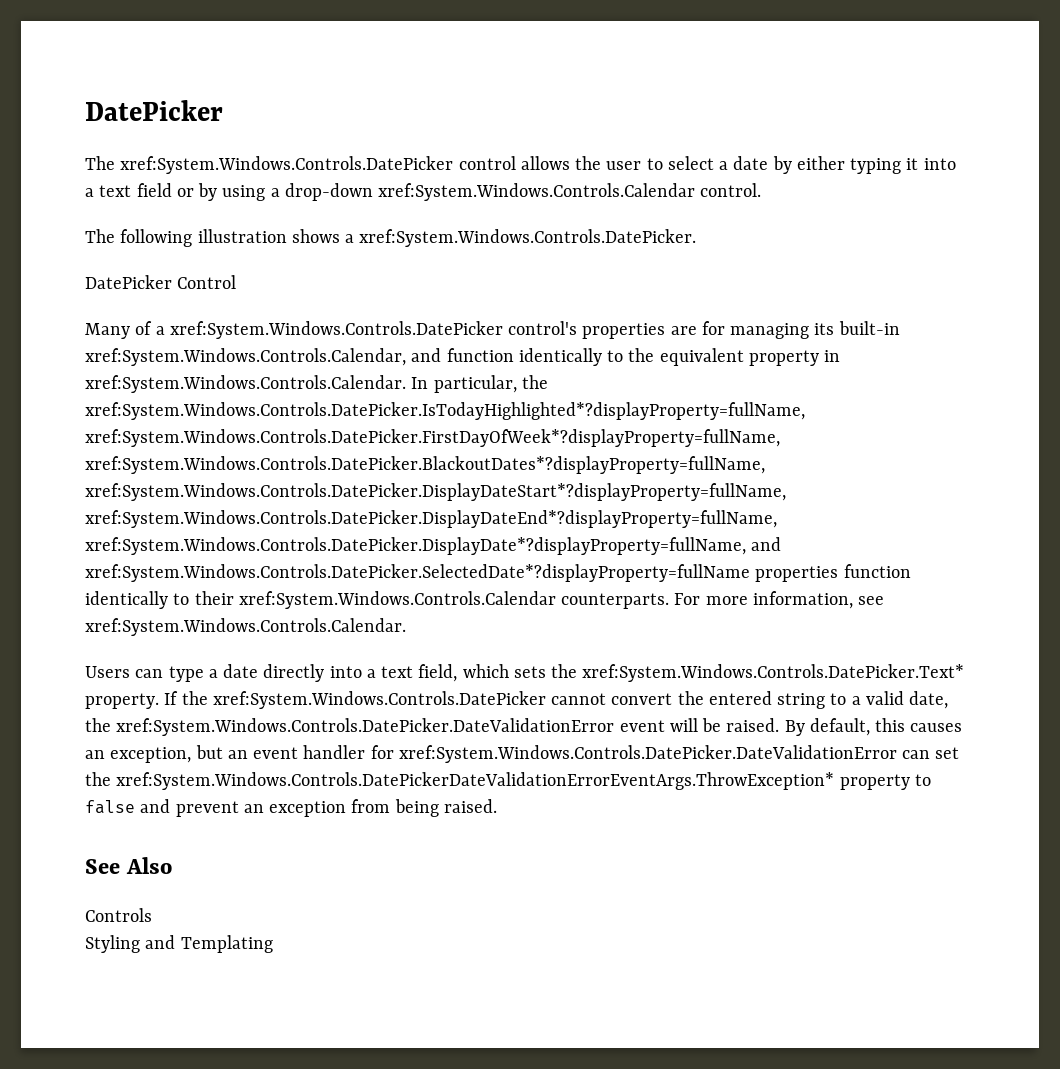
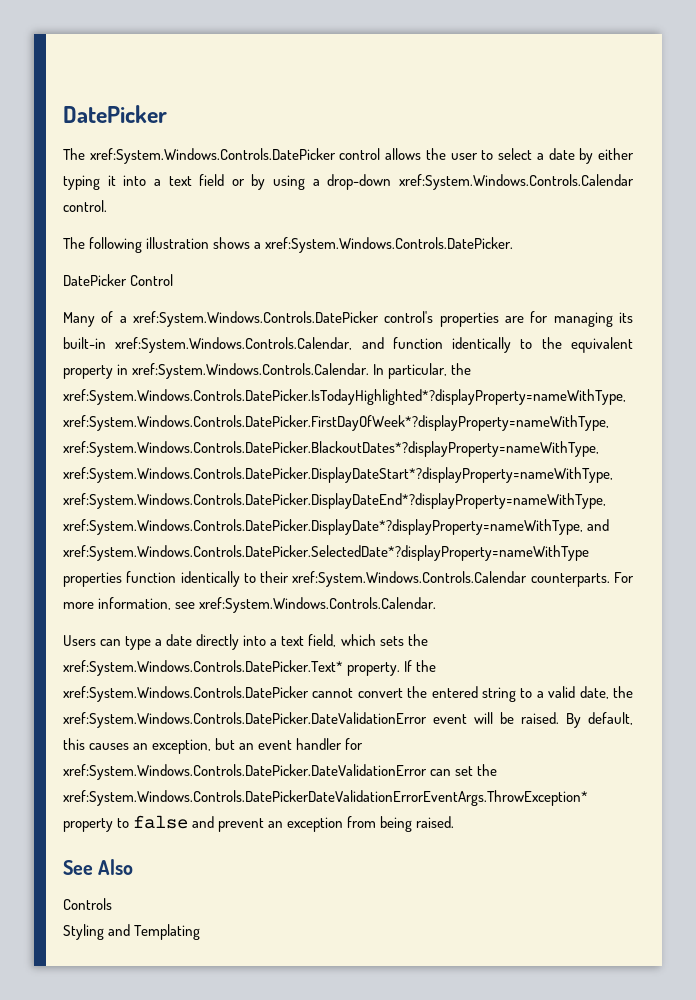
[85,402,805,420] [85,429,780,447] [85,456,765,474] [85,483,786,501] [85,510,777,528] [85,537,782,555] [85,564,750,582] xref:System.Windows.Controls.DatePicker.IsTodayHighlighted*?displayProperty=fullName, xref:System.Windows.Controls.DatePicker.FirstDayOfWeek*?displayProperty=fullName, xref:System.Windows.Controls.DatePicker.BlackoutDates*?displayProperty=fullName, xref:System.Windows.Controls.DatePicker.DisplayDateStart*?displayProperty=fullName, xref:System.Windows.Controls.DatePicker.DisplayDateEnd*?displayProperty=fullName, xref:System.Windows.Controls.DatePicker.DisplayDate*?displayProperty=fullName, and xref:System.Windows.Controls.DatePicker.SelectedDate*?displayProperty=fullName -> [63,389,626,405] [63,415,609,431] [63,441,599,457] [63,467,613,483] [63,493,606,509] [63,519,610,535] [63,545,589,561] xref:System.Windows.Controls.DatePicker.IsTodayHighlighted*?displayProperty=nameWithType, xref:System.Windows.Controls.DatePicker.FirstDayOfWeek*?displayProperty=nameWithType, xref:System.Windows.Controls.DatePicker.BlackoutDates*?displayProperty=nameWithType, xref:System.Windows.Controls.DatePicker.DisplayDateStart*?displayProperty=nameWithType, xref:System.Windows.Controls.DatePicker.DisplayDateEnd*?displayProperty=nameWithType, xref:System.Windows.Controls.DatePicker.DisplayDate*?displayProperty=nameWithType, and xref:System.Windows.Controls.DatePicker.SelectedDate*?displayProperty=nameWithType

